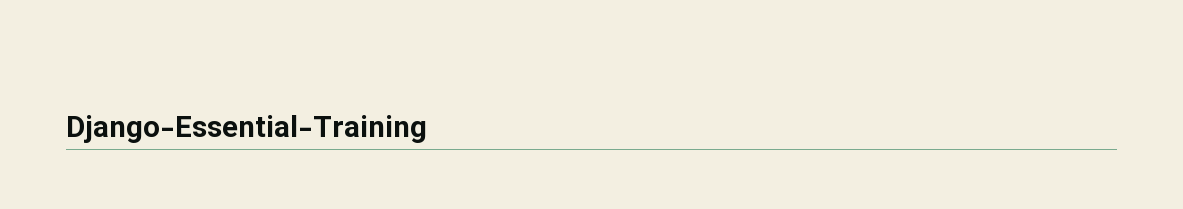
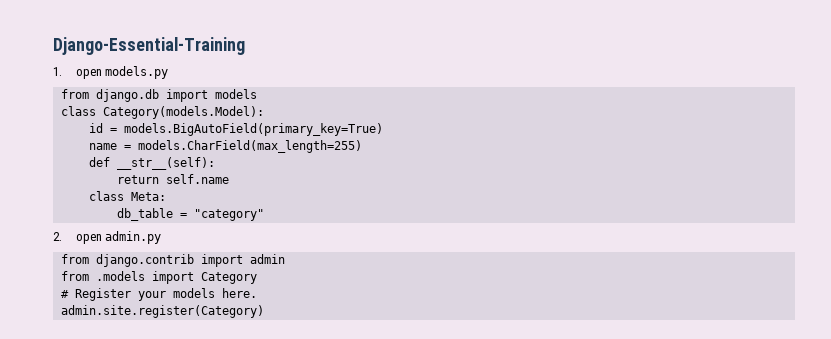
(427, 129) none -> [53,66,168,79] [60,89,257,102] [60,106,264,119] [88,123,383,136] [88,140,362,153] [88,157,215,170] [116,174,229,184] [88,191,166,201] [116,208,264,221] [53,231,161,244] [60,254,285,267] [60,271,257,284] [60,288,257,301] [60,305,264,318] // 1. open models.py // from django.db import models // class Category(models.Model): // id = models.BigAutoField(primary_key=True) // name = models.CharField(max_length=255) // def __str__(self): // return self.name // class Meta: // db_table = "category" // 2. open admin.py // from django.contrib import admin // from .models import Category // # Register your models here. // admin.site.register(Category)

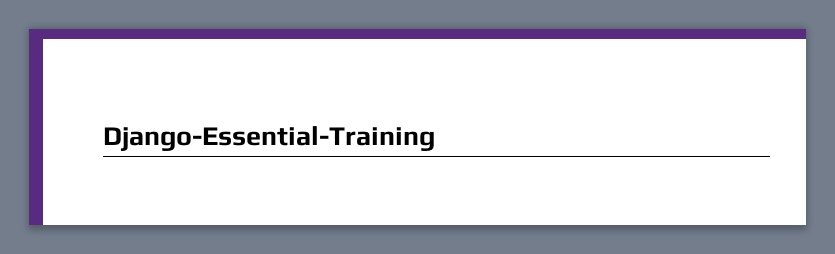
[53,66,168,79] [60,89,257,102] [60,106,264,119] [88,123,383,136] [88,140,362,153] [88,157,215,170] [116,174,229,184] [88,191,166,201] [116,208,264,221] [53,231,161,244] [60,254,285,267] [60,271,257,284] [60,288,257,301] [60,305,264,318] // 1. open models.py // from django.db import models // class Category(models.Model): // id = models.BigAutoField(primary_key=True) // name = models.CharField(max_length=255) // def __str__(self): // return self.name // class Meta: // db_table = "category" // 2. open admin.py // from django.contrib import admin // from .models import Category // # Register your models here. // admin.site.register(Category) -> (435, 138) none

